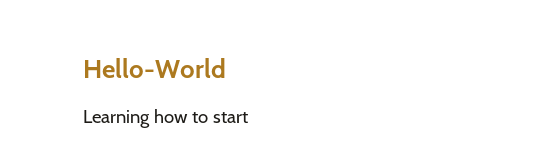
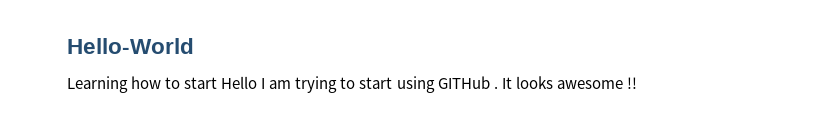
(248, 117) none -> [221,76,637,93] Hello I am trying to start using GITHub . It looks awesome !!

